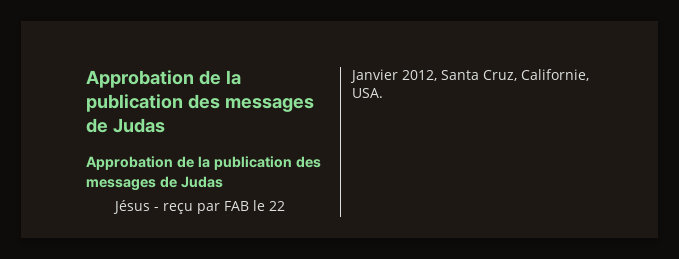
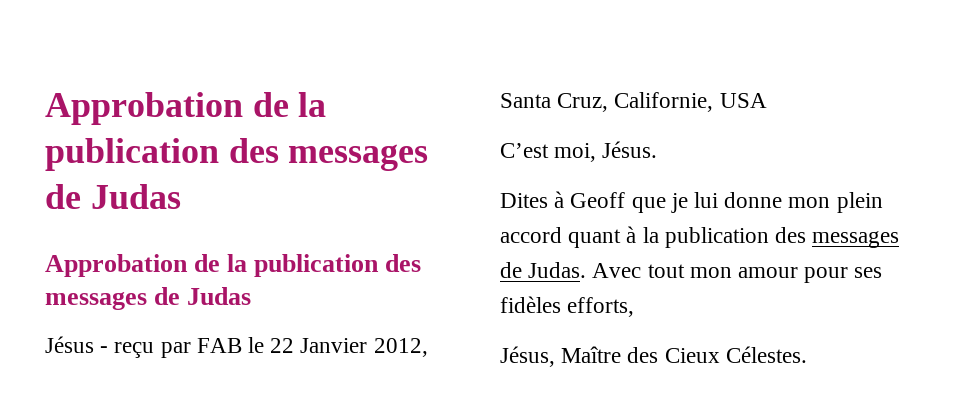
[352,88,383,98] USA. -> [719,93,767,108] [500,141,658,162] [500,191,883,213] [500,226,900,248] [500,262,883,283] [500,296,635,317] [500,346,807,367] USA // C’est moi, Jésus. // Dites à Geoff que je lui donne mon plein accord quant à la publication des messages de Judas. Avec tout mon amour pour ses fidèles efforts, // Jésus, Maître des Cieux Célestes.

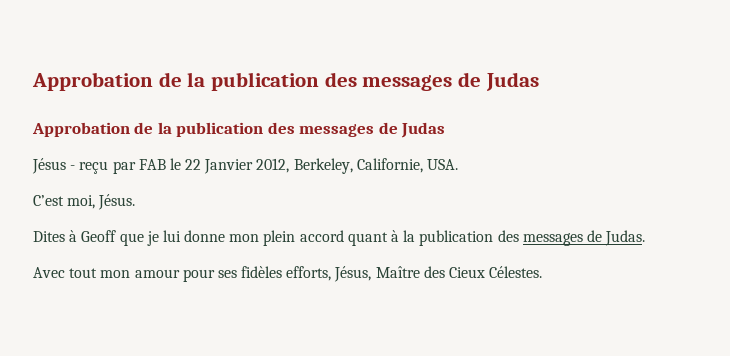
[500,92,767,112] Santa Cruz, Californie, USA -> [293,158,459,174] Berkeley, Californie, USA.
(587, 270) none -> (646, 238) //
(635, 307) // -> (332, 273) none

